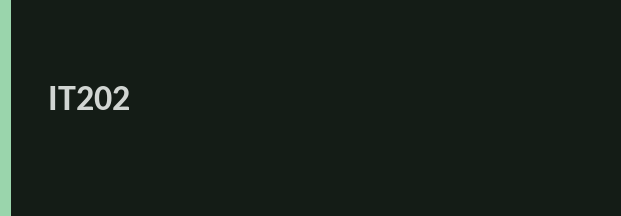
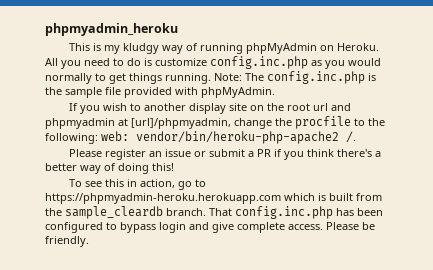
[48,86,130,110] IT202 -> [45,23,178,36] [69,43,380,54] [45,56,381,69] [45,71,376,84] [45,87,275,98] [69,103,352,114] [45,116,385,129] [45,131,356,144] [69,149,382,160] [45,163,174,174] [69,179,207,190] [45,193,382,204] [45,206,383,219] [45,222,375,233] [45,236,89,247] phpmyadmin_heroku // This is my kludgy way of running phpMyAdmin on Heroku. All you need to do is customize config.inc.php as you would normally to get things running. Note: The config.inc.php is the sample file provided with phpMyAdmin. // If you wish to another display site on the root url and phpmyadmin at [url]/phpmyadmin, change the procfile to the following: web: vendor/bin/heroku-php-apache2 /. // Please register an issue or submit a PR if you think there's a better way of doing this! // To see this in action, go to https://phpmyadmin-heroku.herokuapp.com which is built from the sample_cleardb branch. That config.inc.php has been configured to bypass login and give complete access. Please be friendly.

